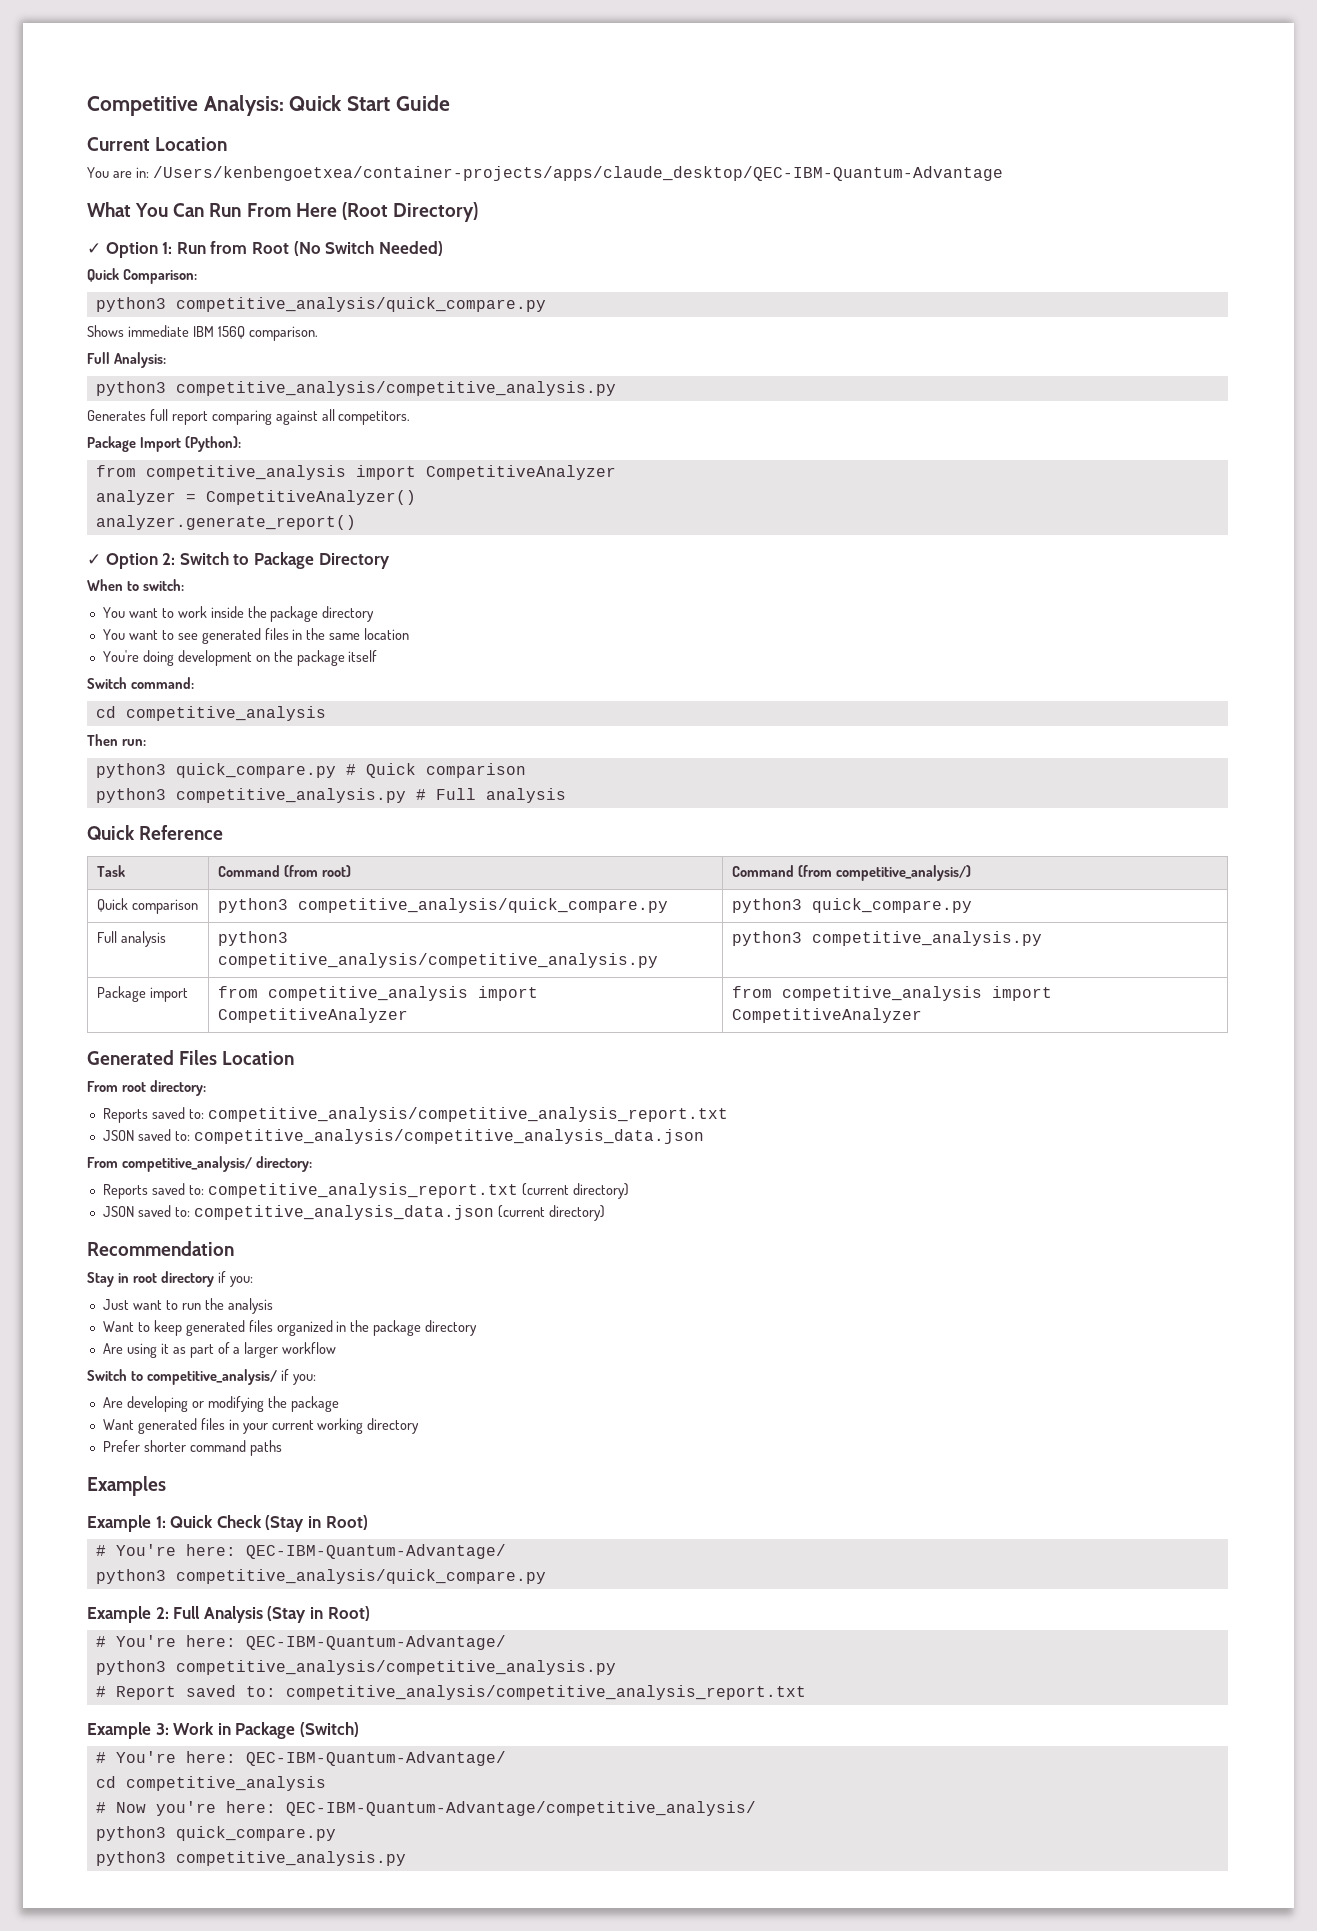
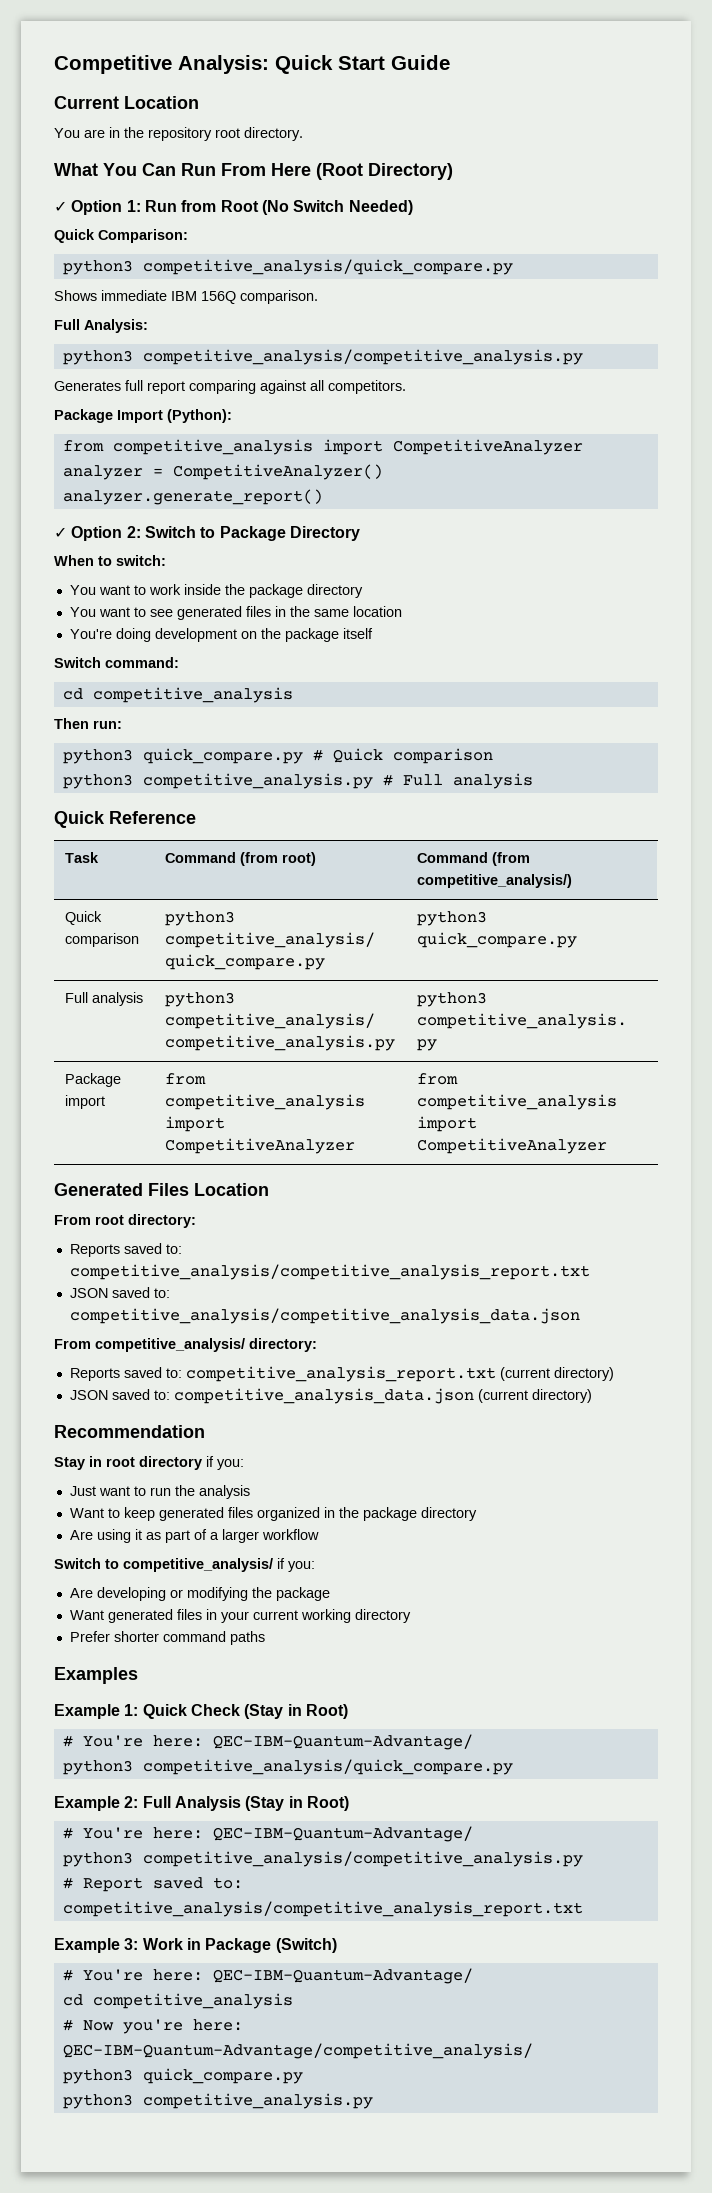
[135,166,1003,181] in: /Users/kenbengoetxea/container-projects/apps/claude_desktop/QEC-IBM-Quantum-Advantage -> [109,127,303,141] in the repository root directory.

